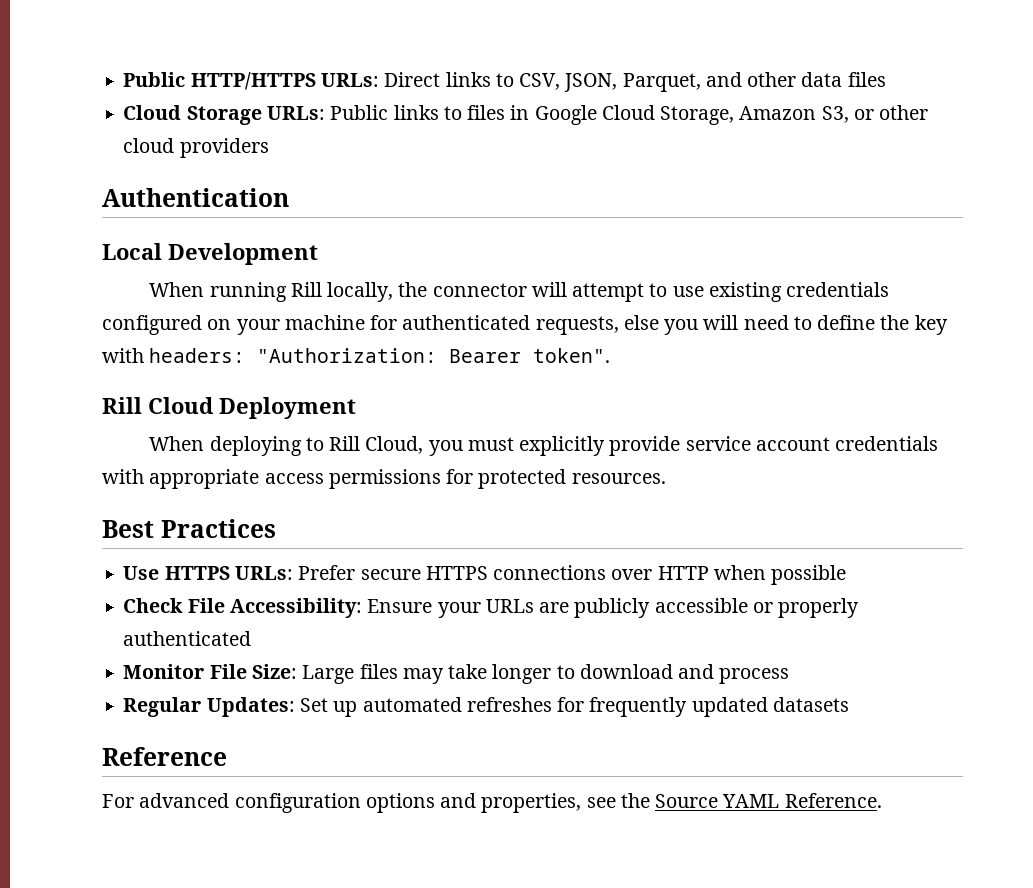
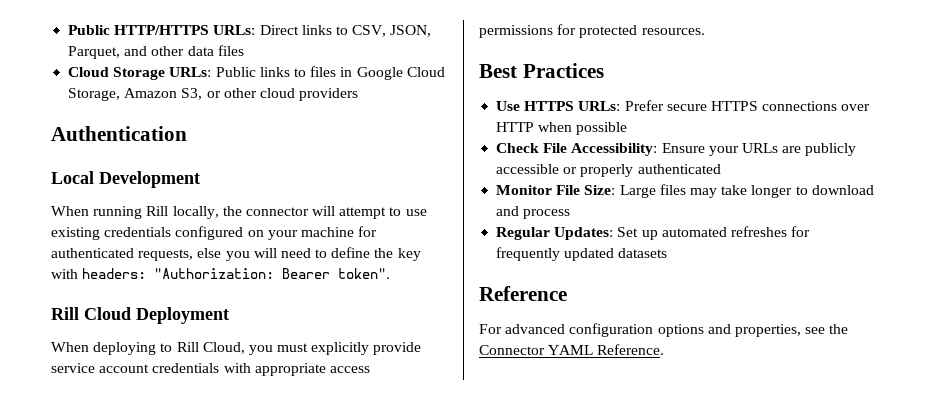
[655,794,719,808] Source -> [479,345,545,355] Connector

